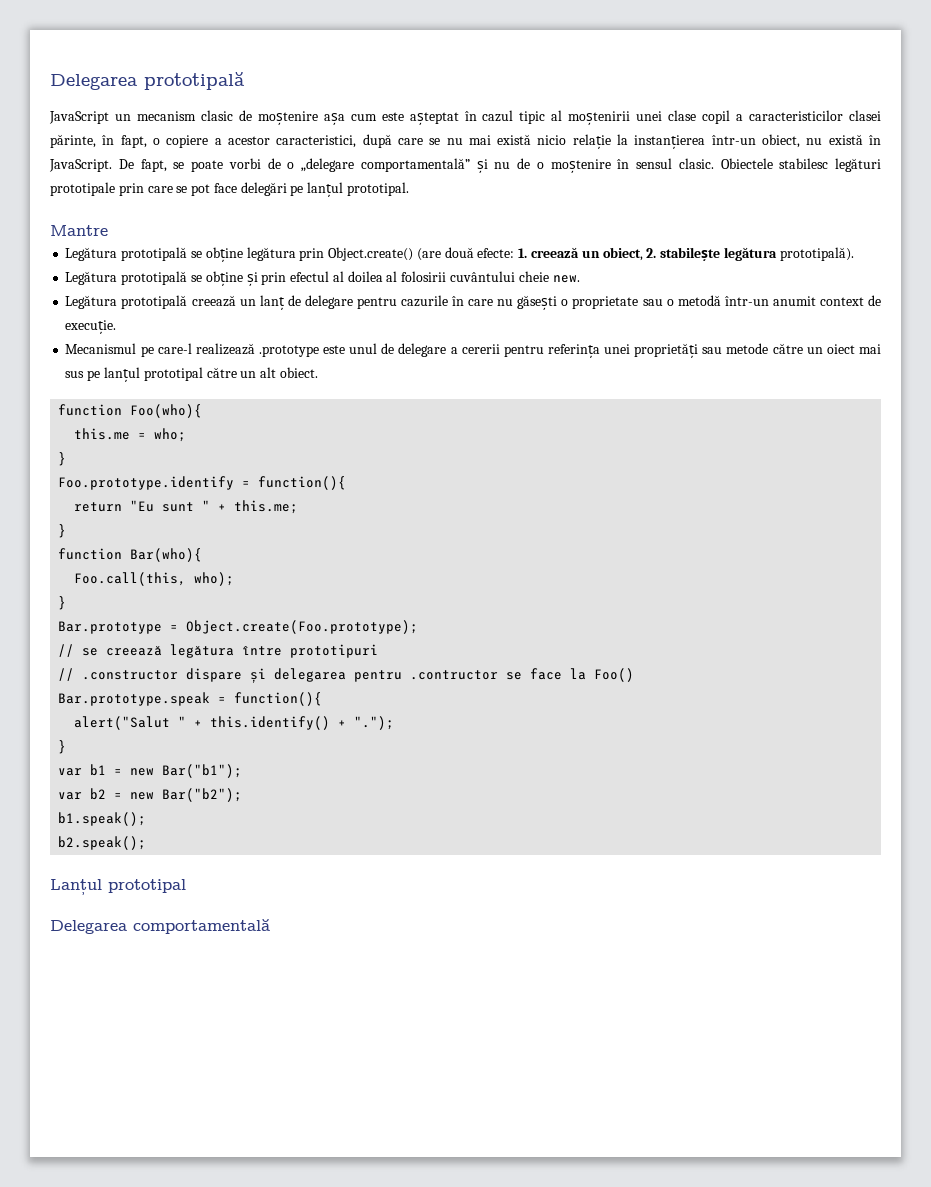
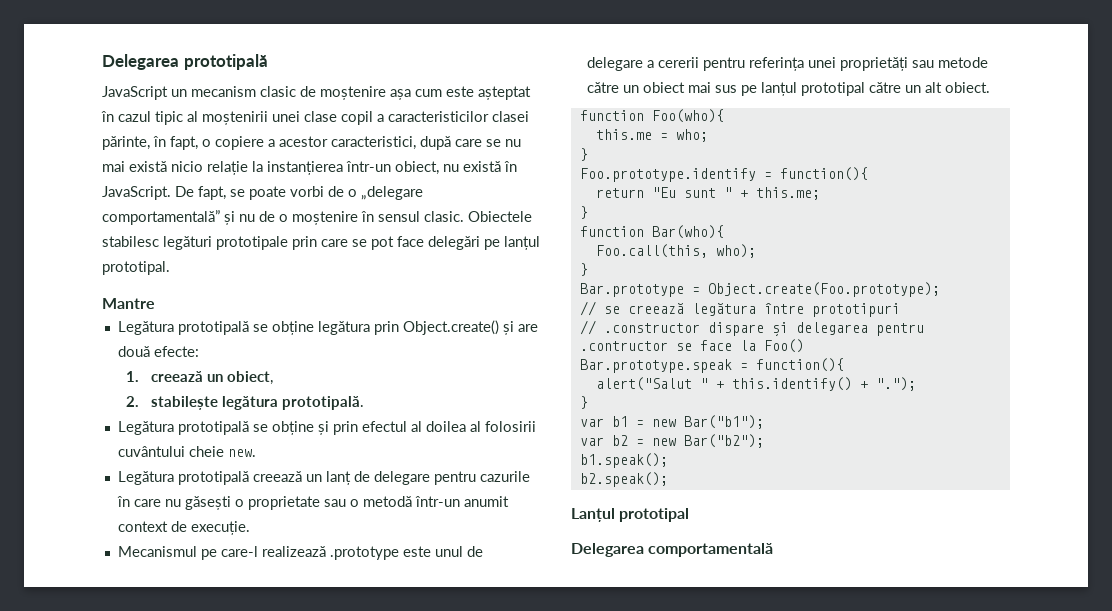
[416,248,441,261] (are -> [502,321,538,335] și are
(515, 253) none -> (199, 351) //
(643, 254) none -> (273, 378) //
[779,247,854,261] prototipală). -> [281,396,364,410] prototipală.
[826,344,855,354] oiect -> [642,82,685,93] obiect

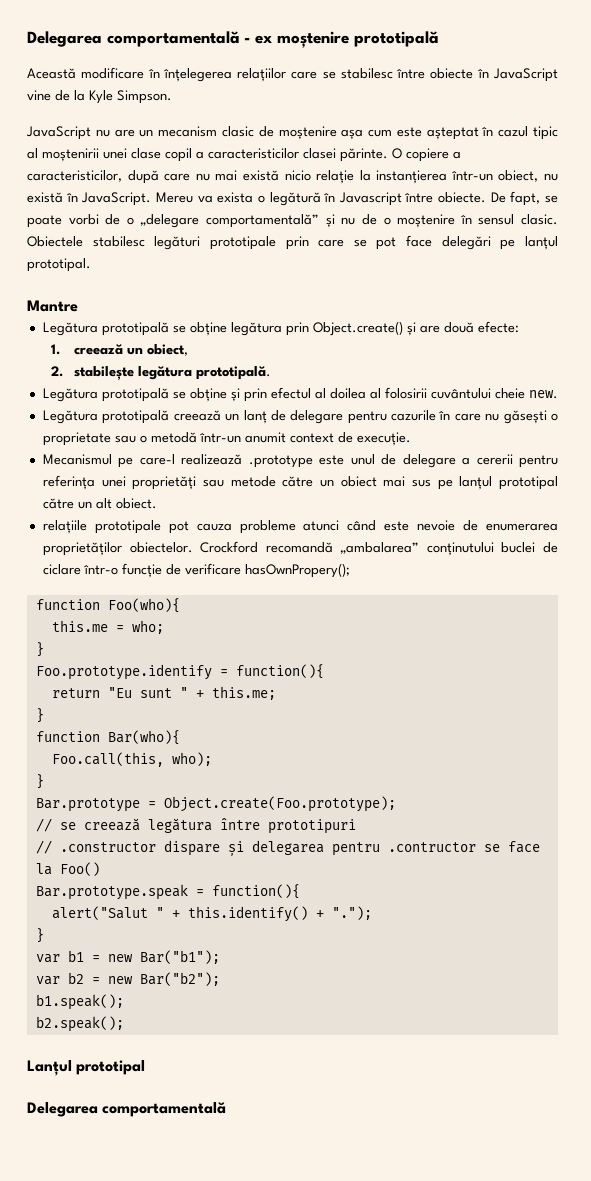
[102,54,268,70] [102,86,168,100] Delegarea prototipală // JavaScript -> [27,31,438,48] [27,67,558,82] [27,90,172,104] [26,126,135,140] Delegarea comportamentală - ex moștenire prototipală // Această modificare în înțelegerea relațiilor care se stabilesc între obiecte în JavaScript vine de la Kyle Simpson. // JavaScript nu are
[102,136,416,150] părinte, în fapt, o copiere a acestor caracteristici, -> [340,148,461,162] [27,170,122,182] părinte. O copiere a caracteristicilor,
[486,139,501,147] se -> (191, 177) none
(171, 193) none -> [155,192,487,206] Mereu va exista o legătură în Javascript între obiecte.
(990, 87) none -> [42,520,558,534] [42,541,558,556] [42,563,350,578] // relațiile prototipale pot cauza probleme atunci când este nevoie de enumerarea proprietăților obiectelor. Crockford recomandă „ambalarea” conținutului buclei de ciclare într-o funcție de verificare hasOwnPropery();

